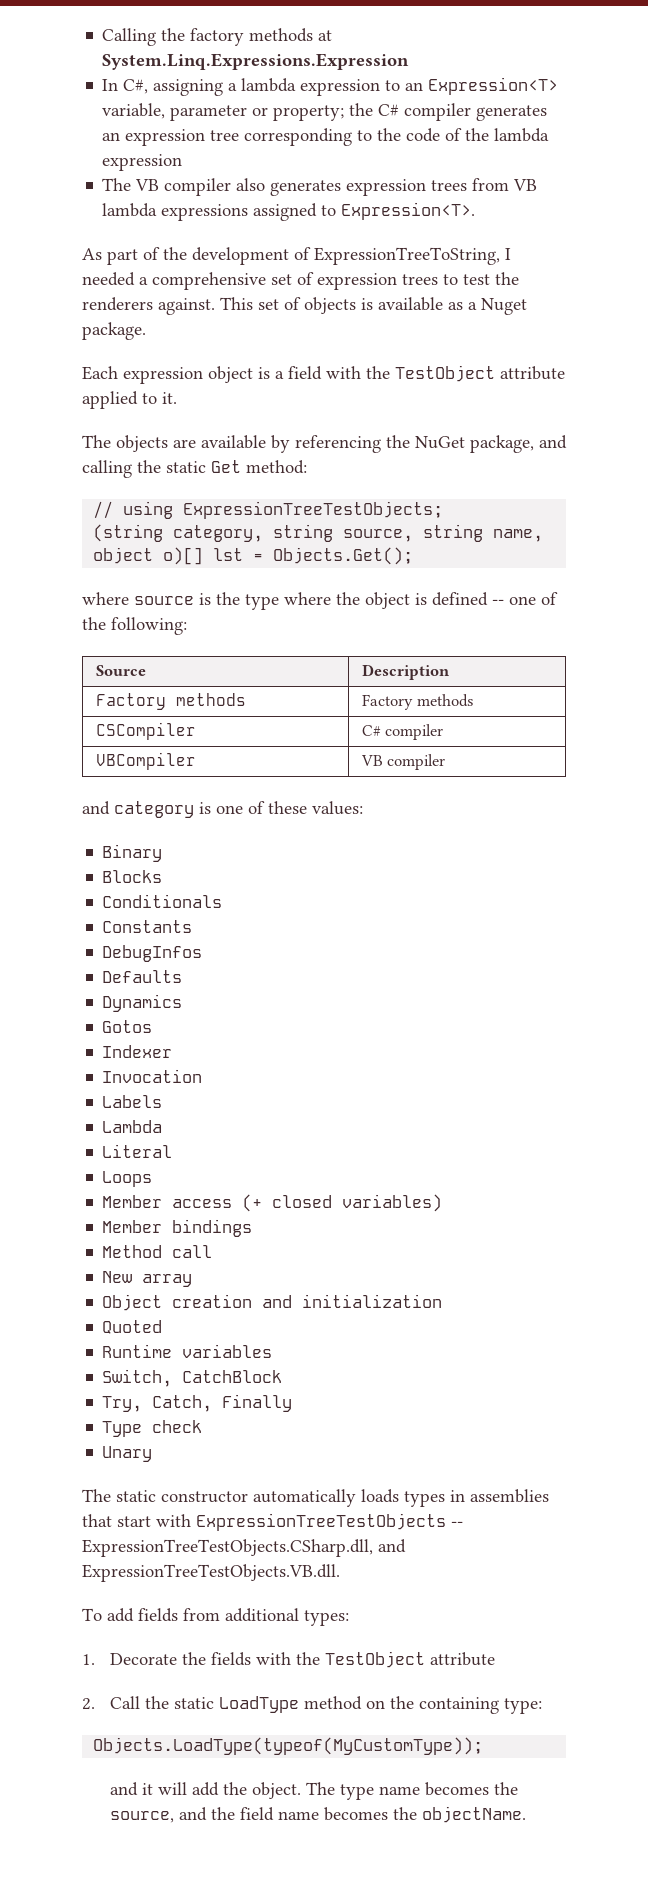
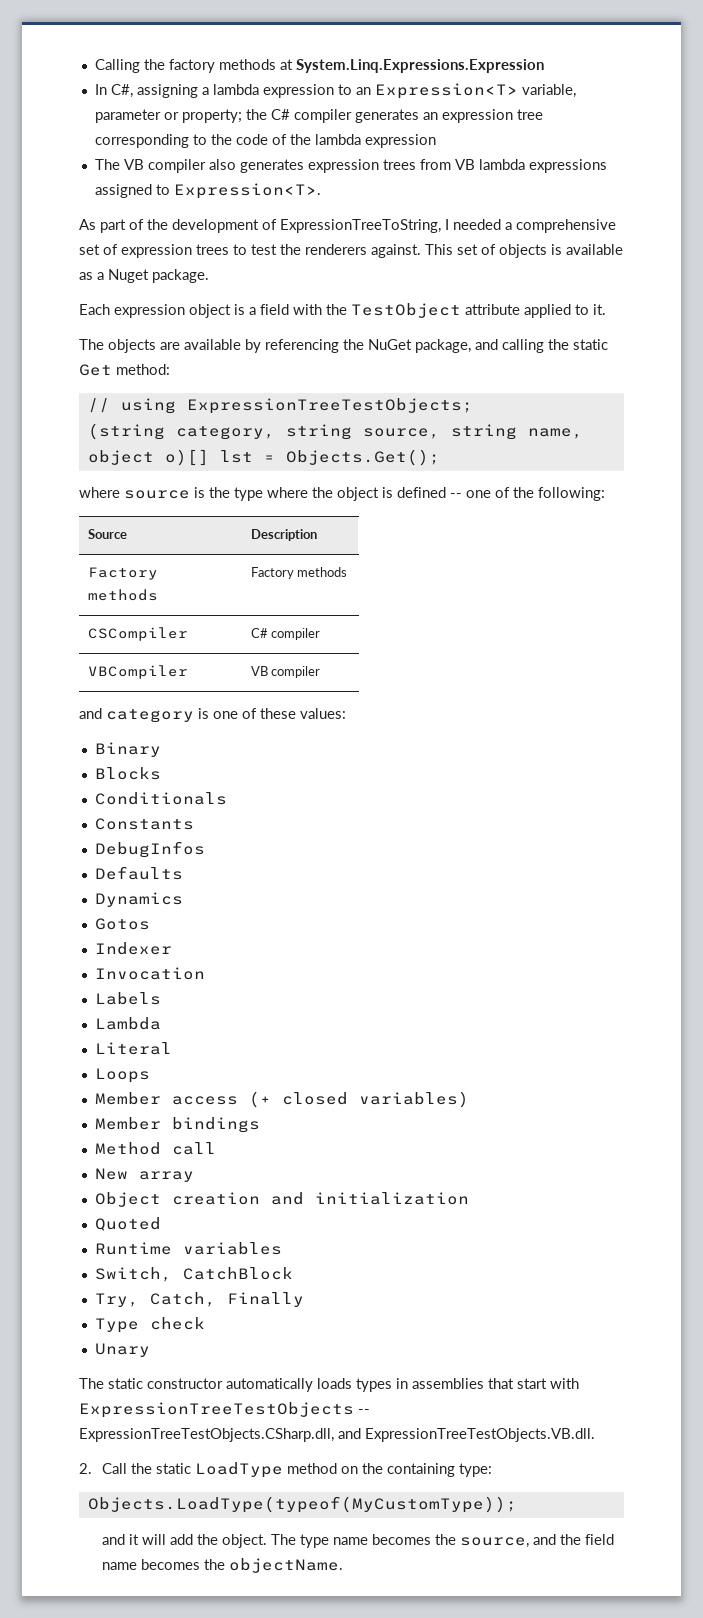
[82,1608,349,1626] [82,1651,496,1668] // To add fields from additional types: // 1. Decorate the fields with the TestObject attribute -> (595, 1435) none

